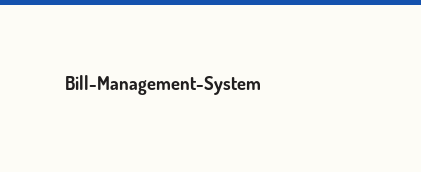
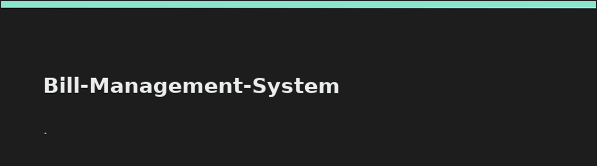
(261, 85) none -> [42,132,48,134] // .

